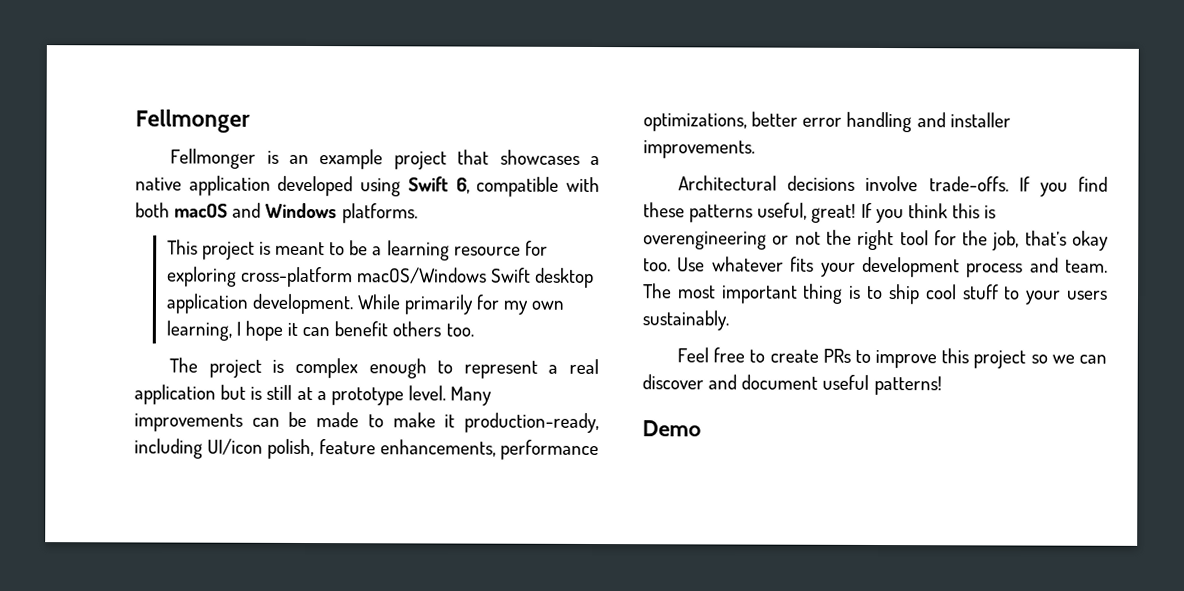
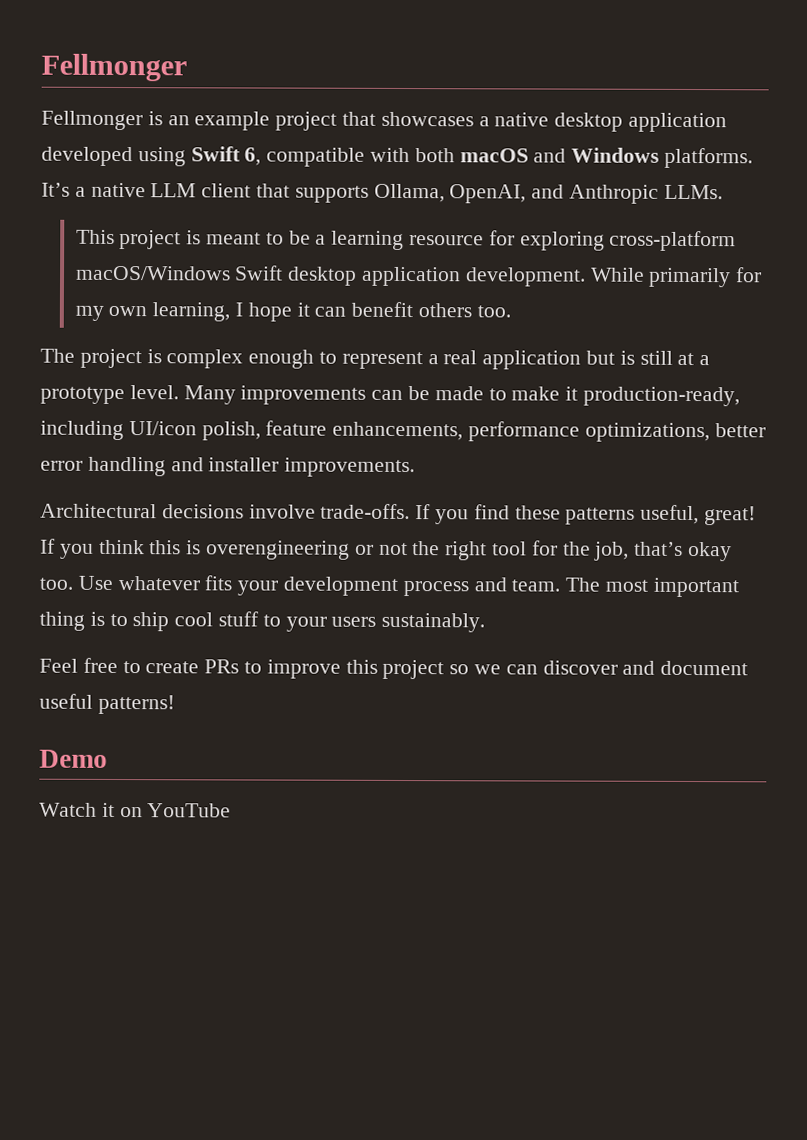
(182, 184) none -> [554,112,624,132] desktop
(418, 213) none -> [41,182,723,204] It’s a native LLM client that supports Ollama, OpenAI, and Anthropic LLMs.
(701, 428) none -> [39,802,232,818] // Watch it on YouTube

